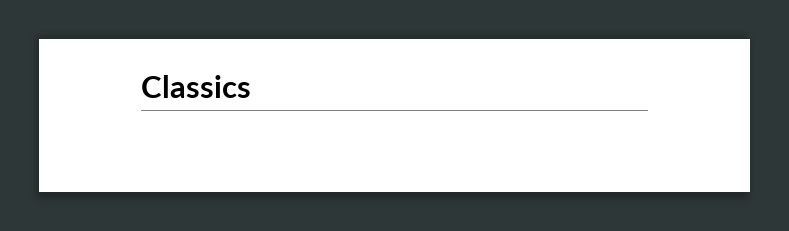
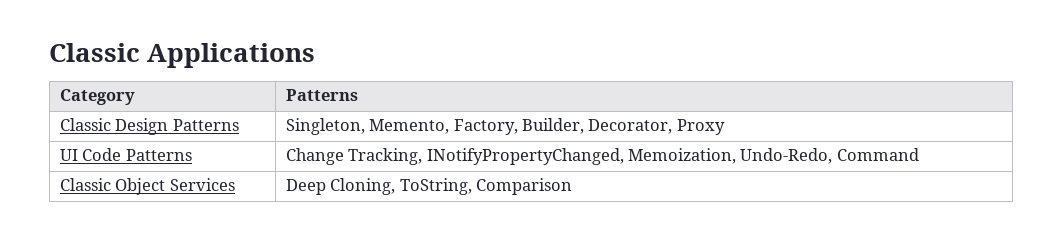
[141,75,251,98] Classics -> [49,43,316,68] [59,89,135,105] [285,89,358,101] [59,118,239,135] [285,118,725,135] [59,148,192,161] [285,148,919,165] [59,178,235,195] [285,178,573,195] Classic Applications // Category | Patterns // Classic Design Patterns | Singleton, Memento, Factory, Builder, Decorator, Proxy // UI Code Patterns | Change Tracking, INotifyPropertyChanged, Memoization, Undo-Redo, Command // Classic Object Services | Deep Cloning, ToString, Comparison

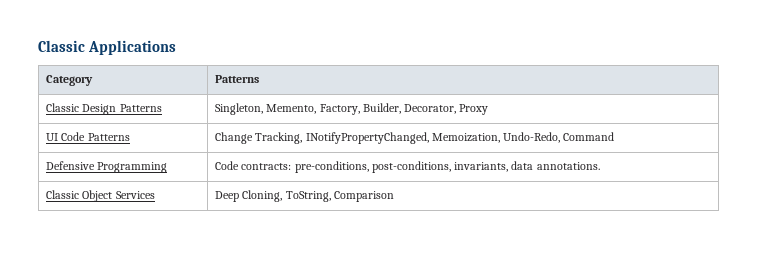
(919, 154) none -> [46,161,168,173] [215,161,600,173] // Defensive Programming | Code contracts: pre-conditions, post-conditions, invariants, data annotations.

